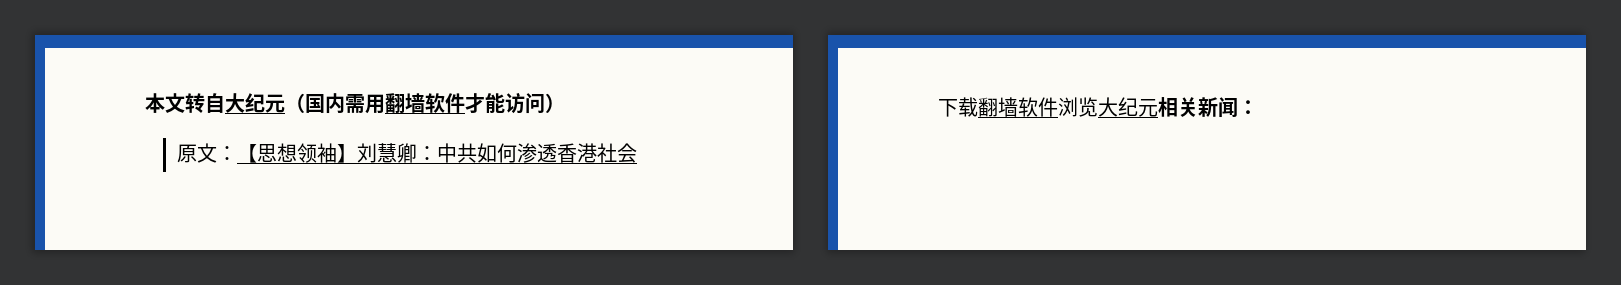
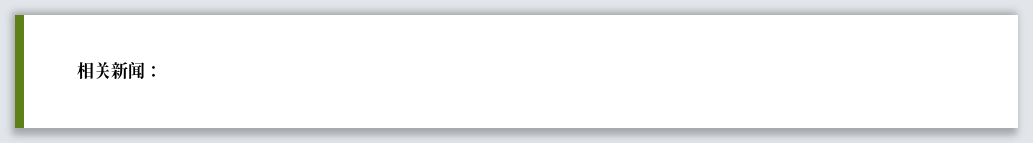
[145,93,565,114] [176,143,637,163] [938,97,1158,117] 本文转自大纪元（国内需用翻墙软件才能访问） // 原文：【思想领袖】刘慧卿：中共如何渗透香港社会 // 下载翻墙软件浏览大纪元 -> (77, 70) none

